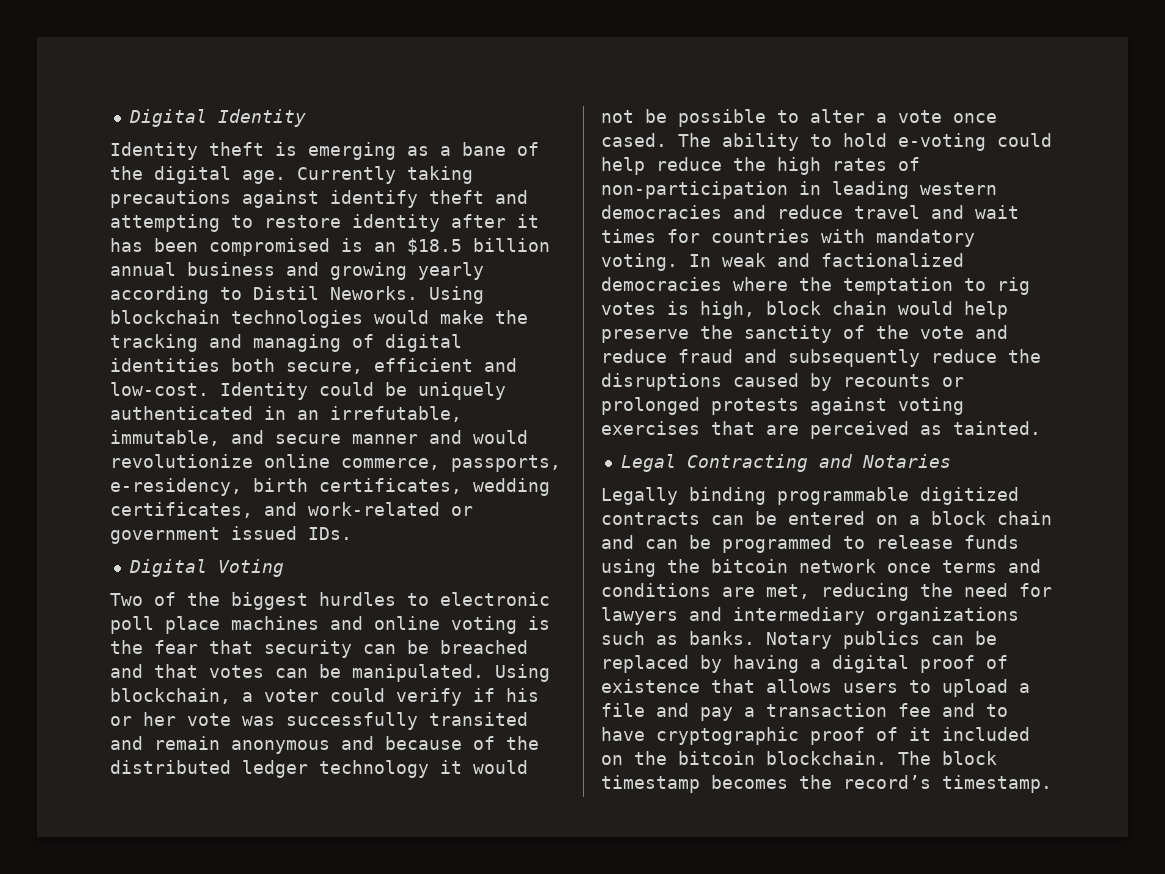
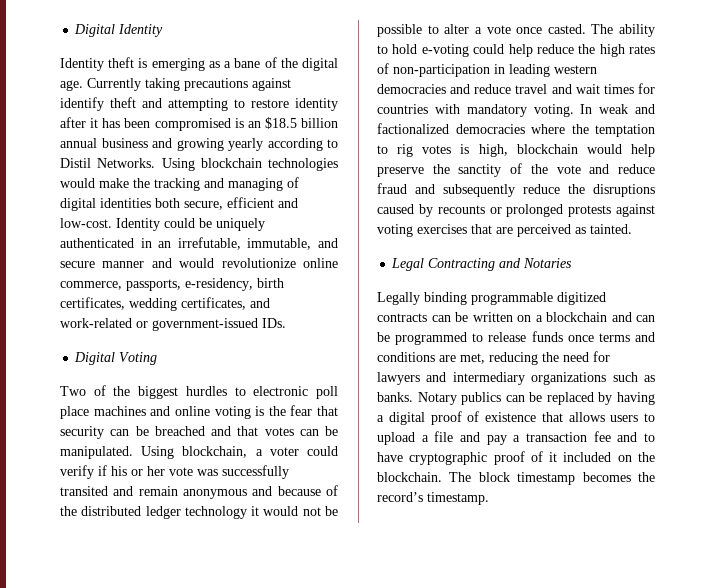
[330,286,418,300] Neworks. -> [97,158,156,168] Networks.
[110,526,297,544] government issued -> [152,318,258,331] government-issued
[601,133,667,147] cased. -> [547,24,586,34] casted.
[766,301,887,315] block chain -> [516,144,578,154] blockchain
[788,511,865,525] entered -> [472,312,513,322] written
[931,511,1052,525] block chain -> [546,312,607,322] blockchain
[601,559,876,577] using the bitcoin network -> (563, 336) none
[678,751,755,765] bitcoin -> (655, 457) none

